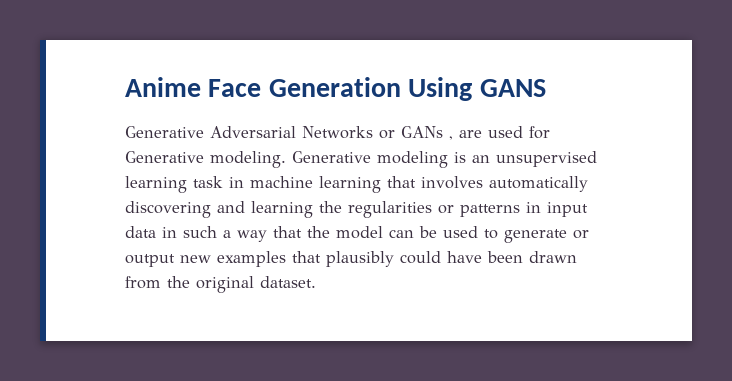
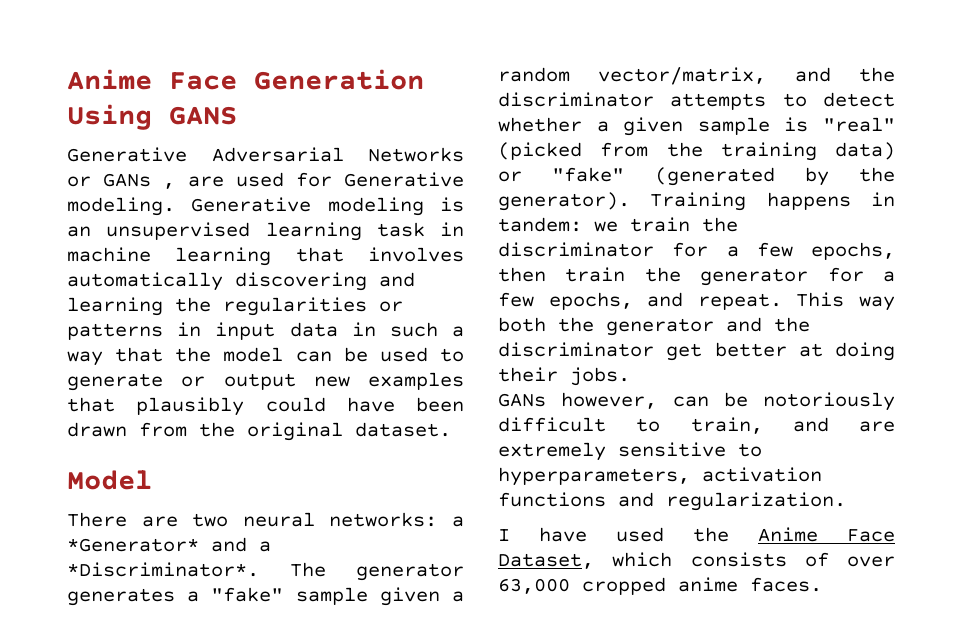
(316, 282) none -> [67,470,152,490] [67,512,464,527] [67,537,271,552] [67,562,464,581] [67,587,464,606] [498,67,895,85] [498,92,895,110] [498,117,895,136] [498,142,895,161] [498,167,895,186] [498,192,895,211] [498,217,738,232] [498,242,895,260] [498,267,895,286] [498,292,895,311] [498,317,810,336] [498,342,895,361] [498,367,630,386] [498,392,895,411] [498,417,895,434] [498,442,762,461] [498,467,822,486] [498,492,846,511] [498,527,895,542] [498,552,895,569] [498,577,822,595] // Model // There are two neural networks: a *Generator* and a *Discriminator*. The generator generates a "fake" sample given a random vector/matrix, and the discriminator attempts to detect whether a given sample is "real" (picked from the training data) or "fake" (generated by the generator). Training happens in tandem: we train the discriminator for a few epochs, then train the generator for a few epochs, and repeat. This way both the generator and the discriminator get better at doing their jobs. // GANs however, can be notoriously difficult to train, and are extremely sensitive to hyperparameters, activation functions and regularization. // I have used the Anime Face Dataset, which consists of over 63,000 cropped anime faces.

